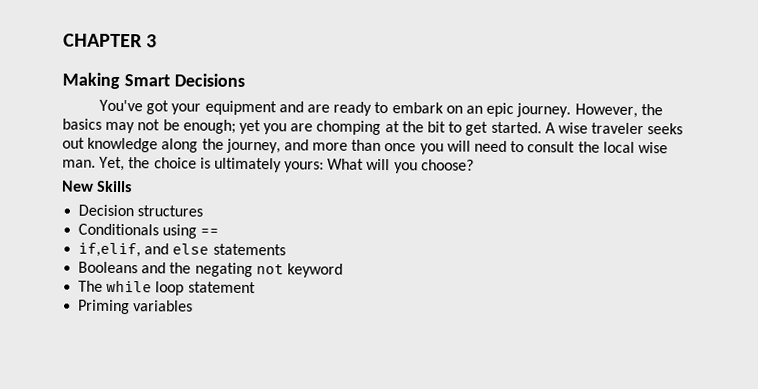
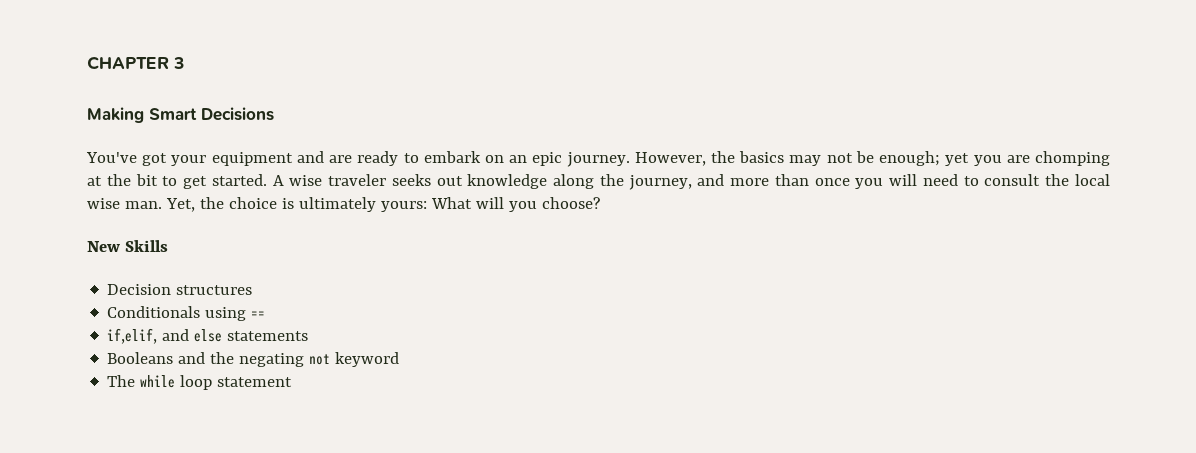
[78,299,194,315] // Priming variables -> (293, 382) none

